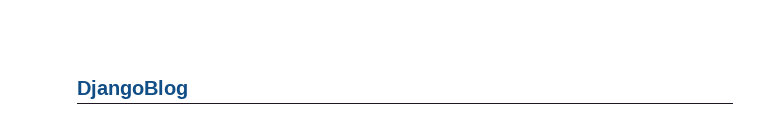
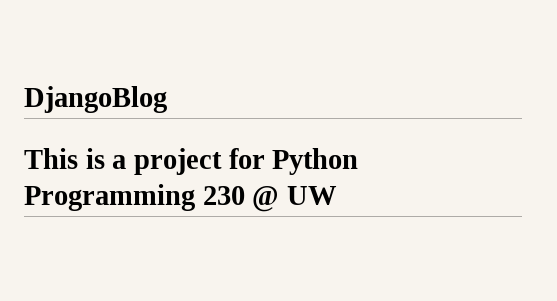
(188, 89) none -> [24,148,359,175] [24,184,338,212] // This is a project for Python Programming 230 @ UW

